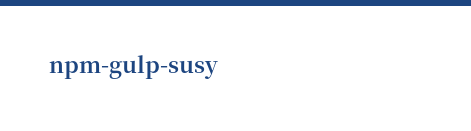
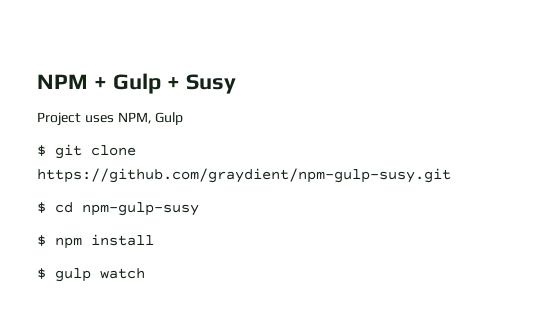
[49,55,218,79] npm-gulp-susy -> [37,73,236,94] [37,112,184,126] [37,144,136,159] [37,168,451,183] [37,202,199,216] [37,234,154,249] [37,268,145,282] NPM + Gulp + Susy // Project uses NPM, Gulp // $ git clone https://github.com/graydient/npm-gulp-susy.git // $ cd npm-gulp-susy // $ npm install // $ gulp watch

